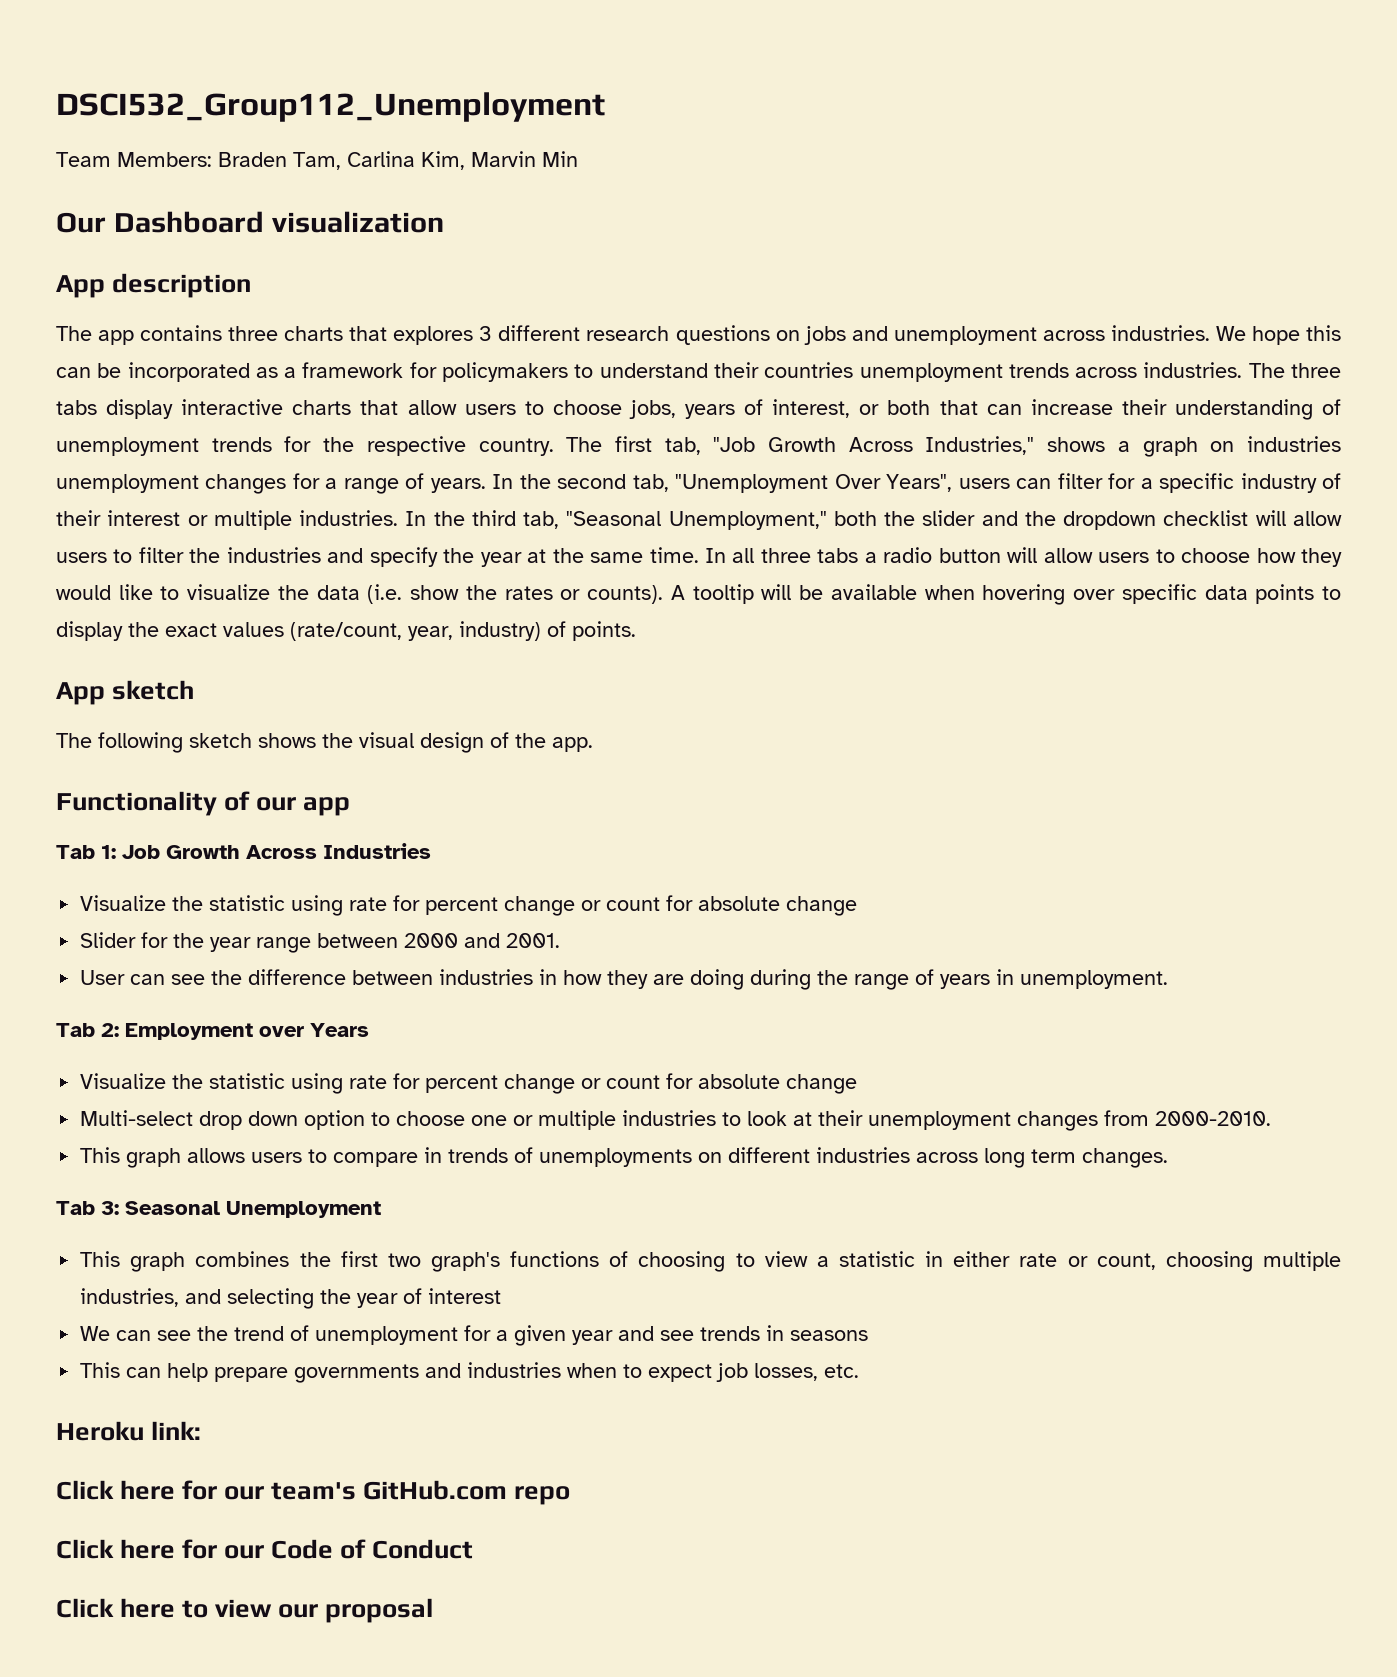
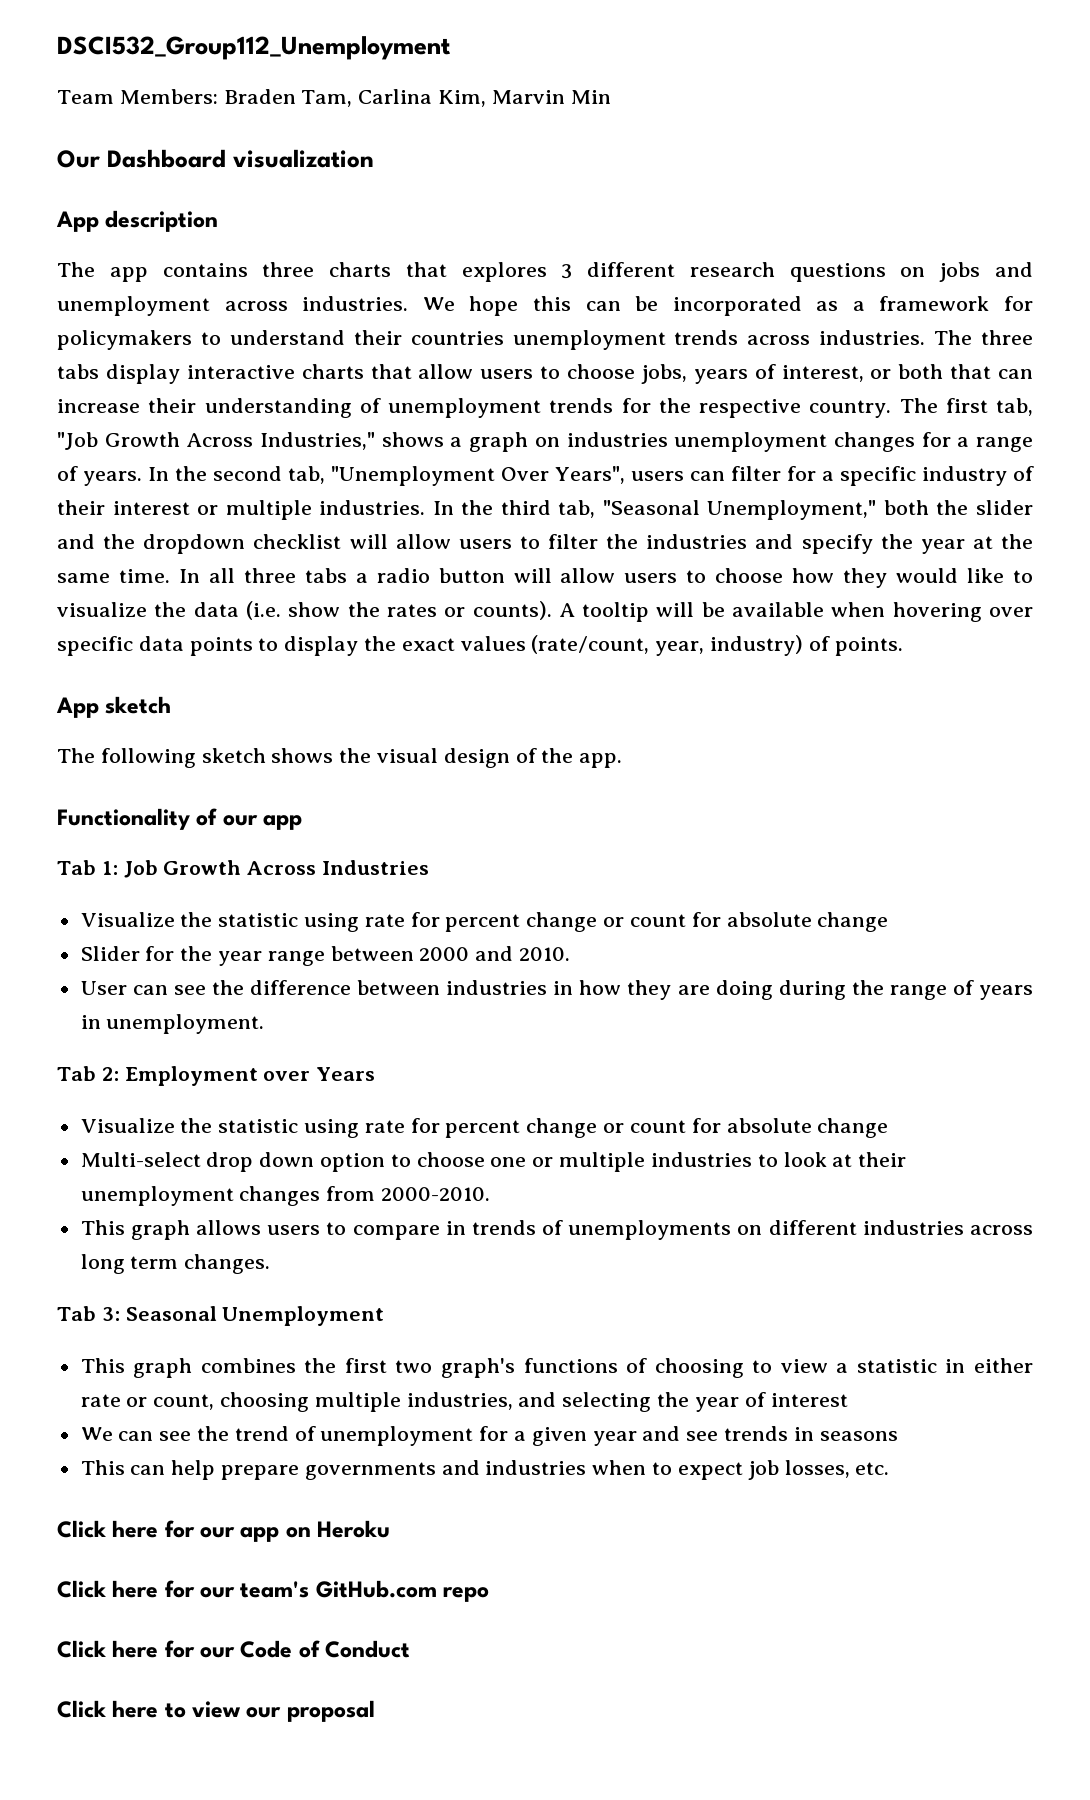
[506,933,561,948] 2001. -> [519,947,571,961] 2010.
(860, 1371) none -> [57,1520,311,1542] Click here for our app on
[151,1421,202,1440] link: -> (391, 1529) none

